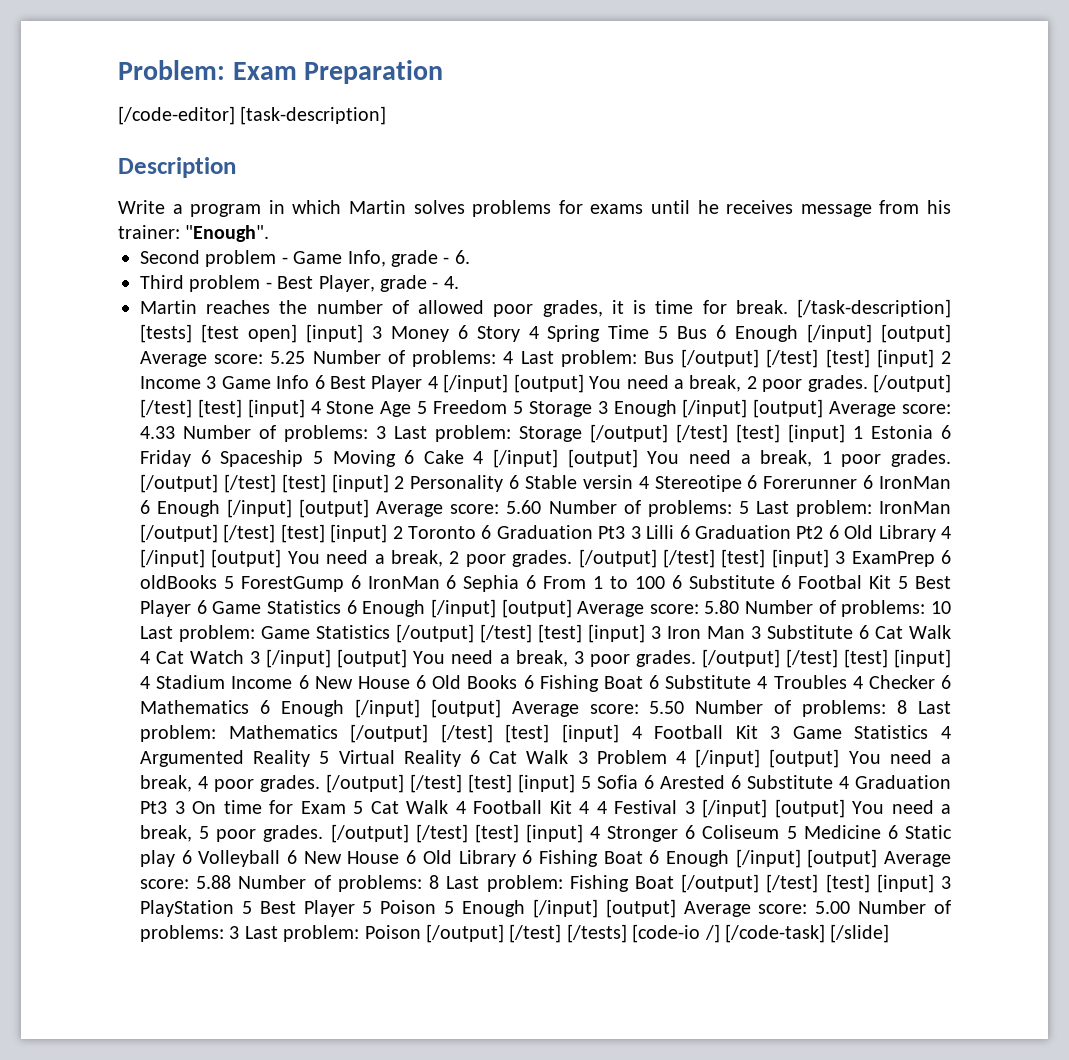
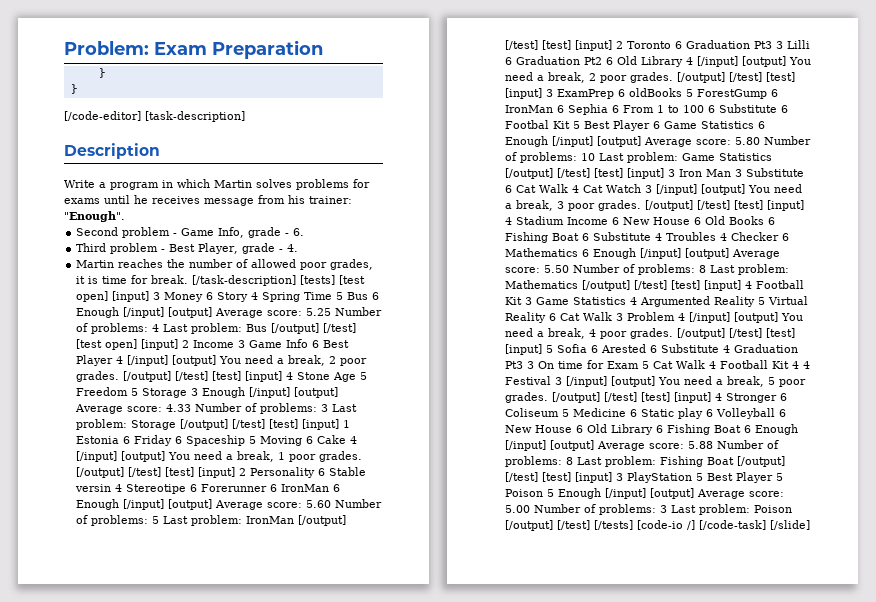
(444, 72) none -> [98,68,106,78] [70,84,78,94] // } // }
[825,349,870,368] [test] -> [76,339,138,350] [test open]

